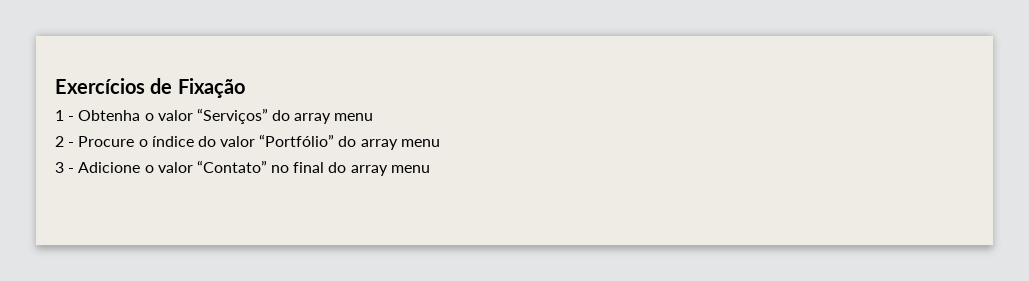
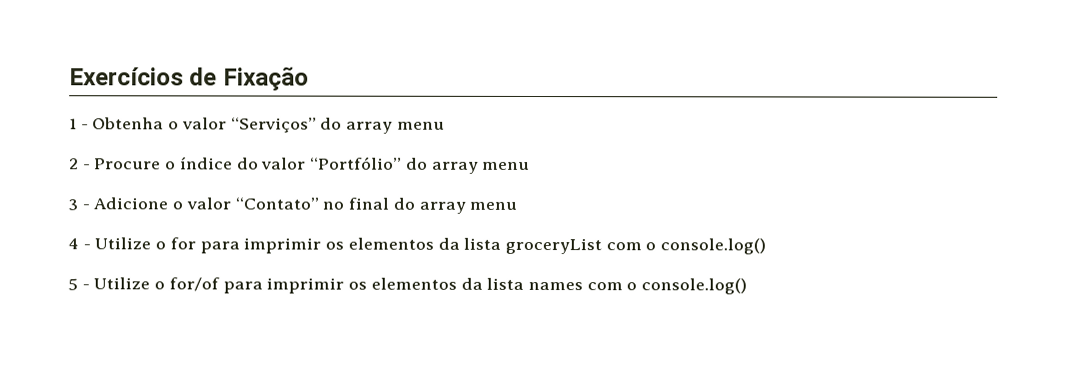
(430, 169) none -> [68,237,767,255] [68,277,748,295] // 4 - Utilize o for para imprimir os elementos da lista groceryList com o console.log() // 5 - Utilize o for/of para imprimir os elementos da lista names com o console.log()

